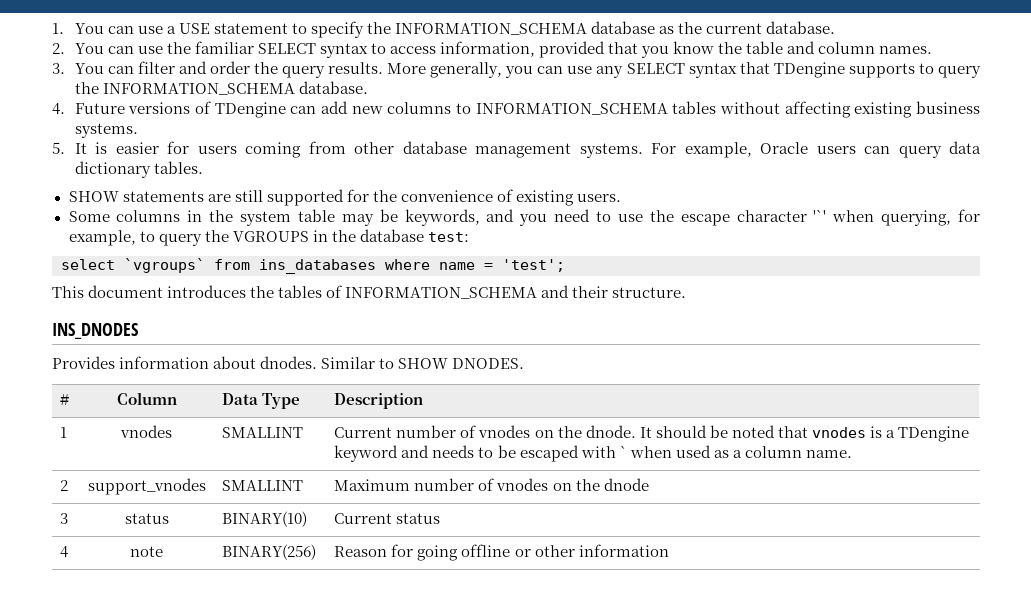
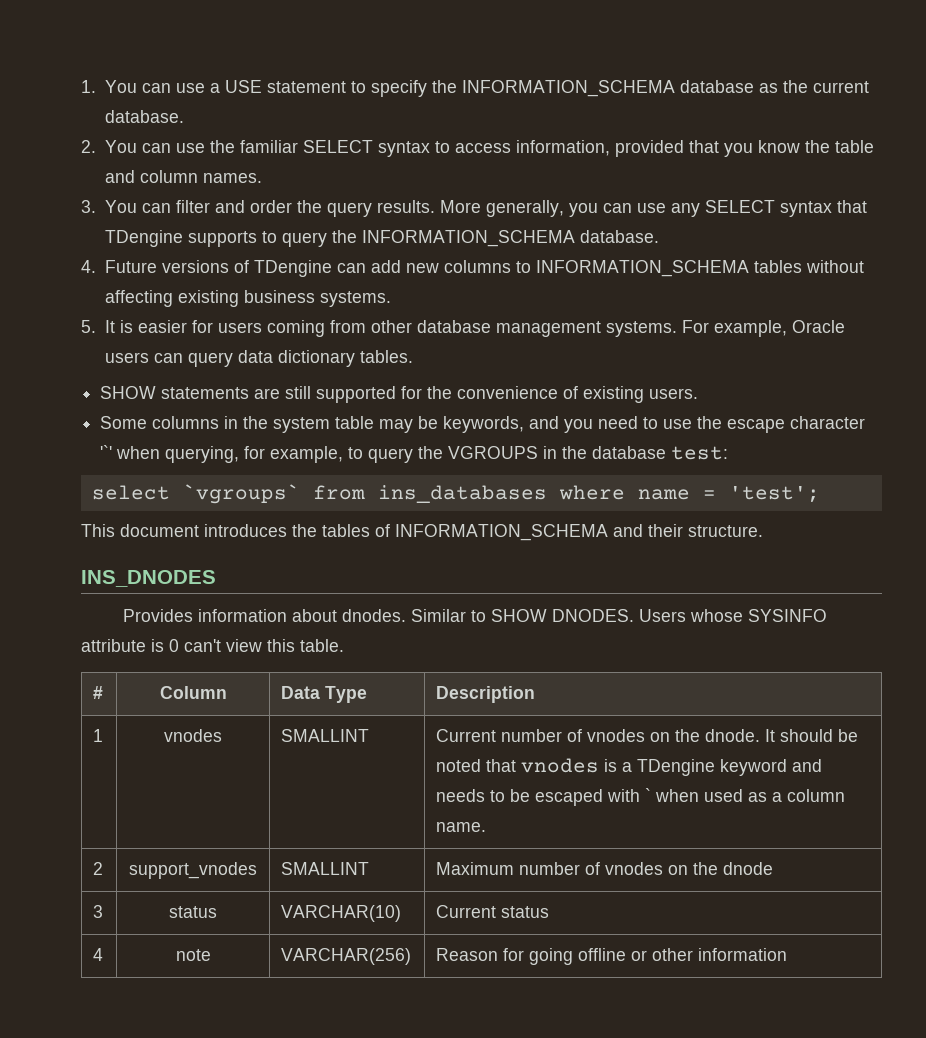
(525, 363) none -> [638,609,827,622] [81,639,344,652] Users whose SYSINFO attribute is 0 can't view this table.
[222,511,308,527] BINARY(10) -> [281,905,402,922] VARCHAR(10)
[222,544,317,560] BINARY(256) -> [281,948,412,965] VARCHAR(256)

